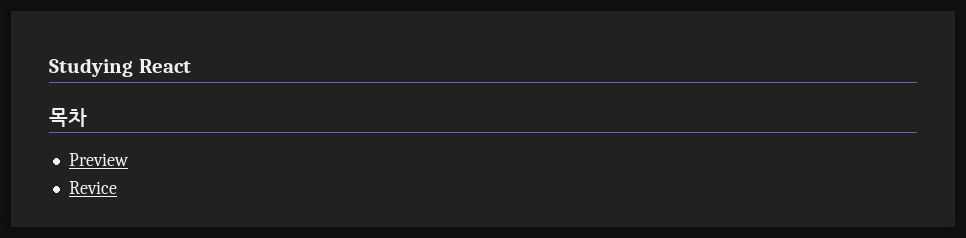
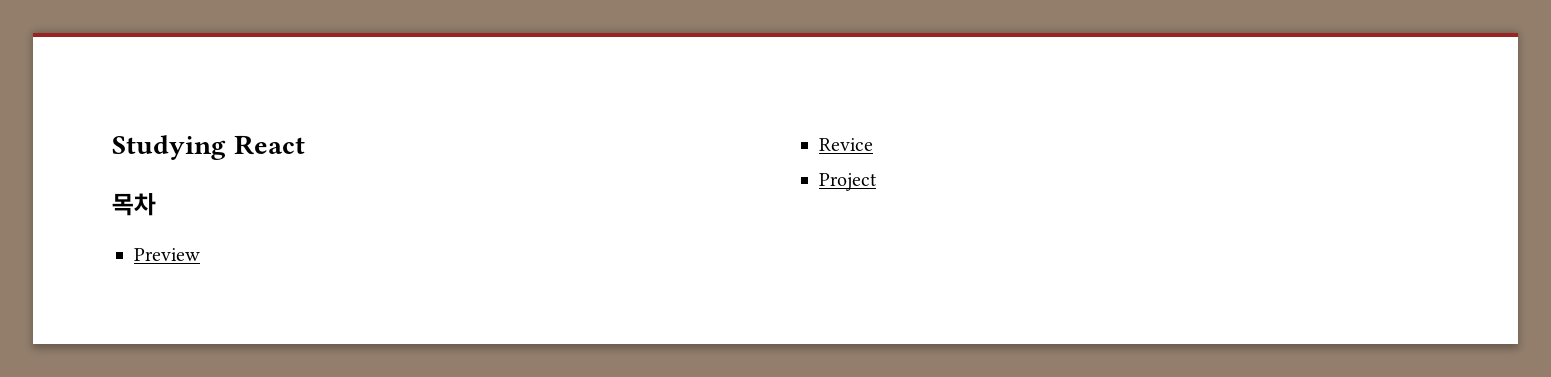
(117, 187) none -> [819,173,877,191] // Project

